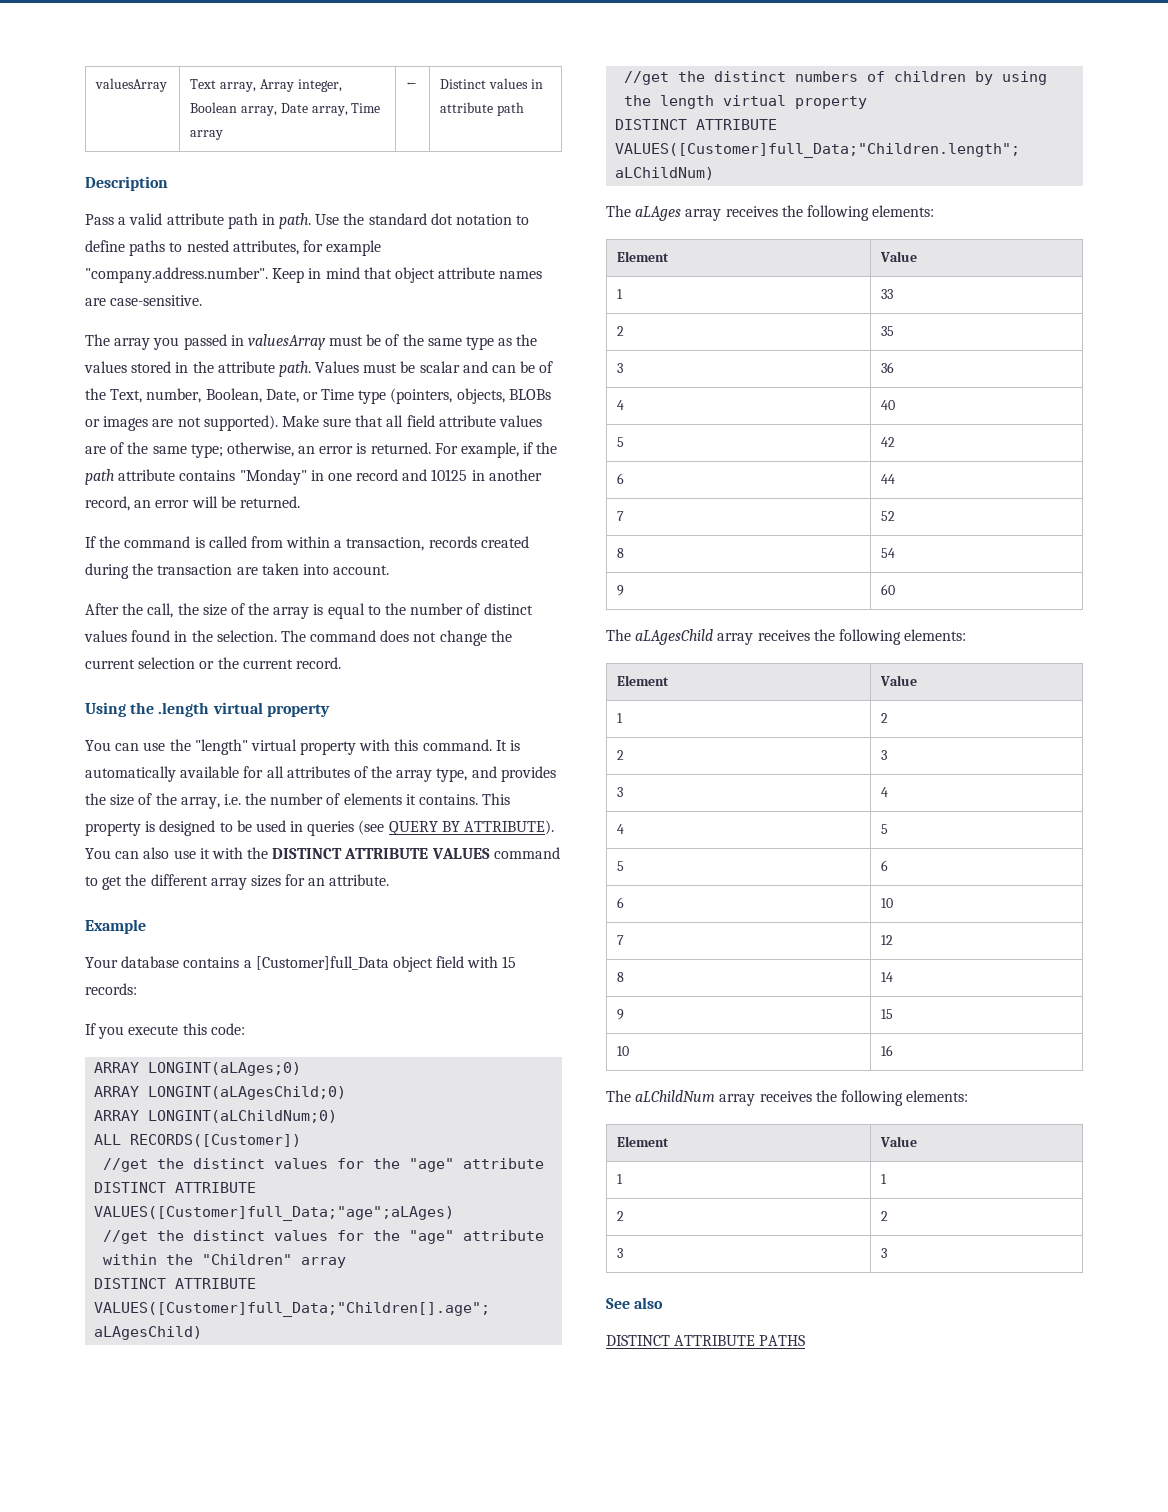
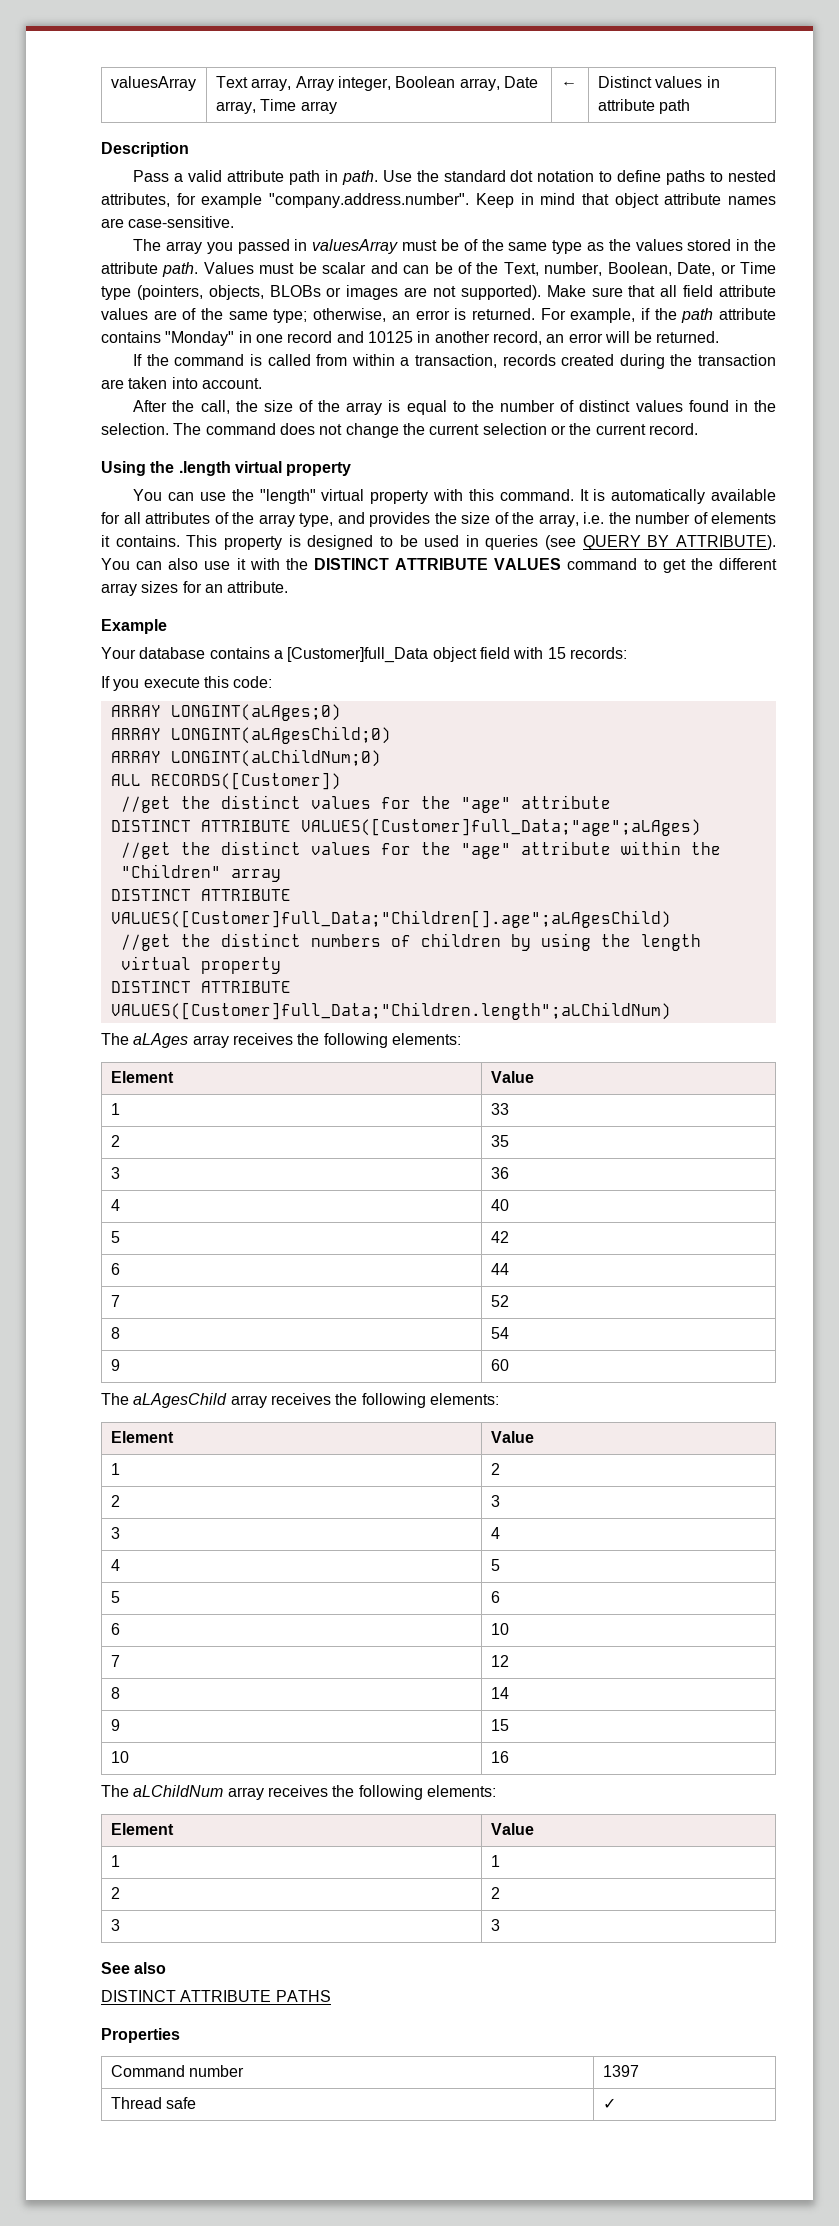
(806, 1340) none -> [101,2028,180,2043] [110,2065,245,2077] [602,2065,639,2077] [110,2097,197,2109] [602,2098,616,2109] // Properties // Command number | 1397 // Thread safe | ✓

